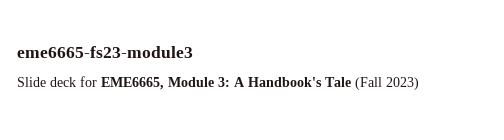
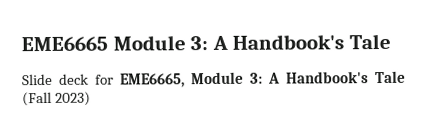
[17,46,193,58] eme6665-fs23-module3 -> [21,33,391,52] EME6665 Module 3: A Handbook's Tale

